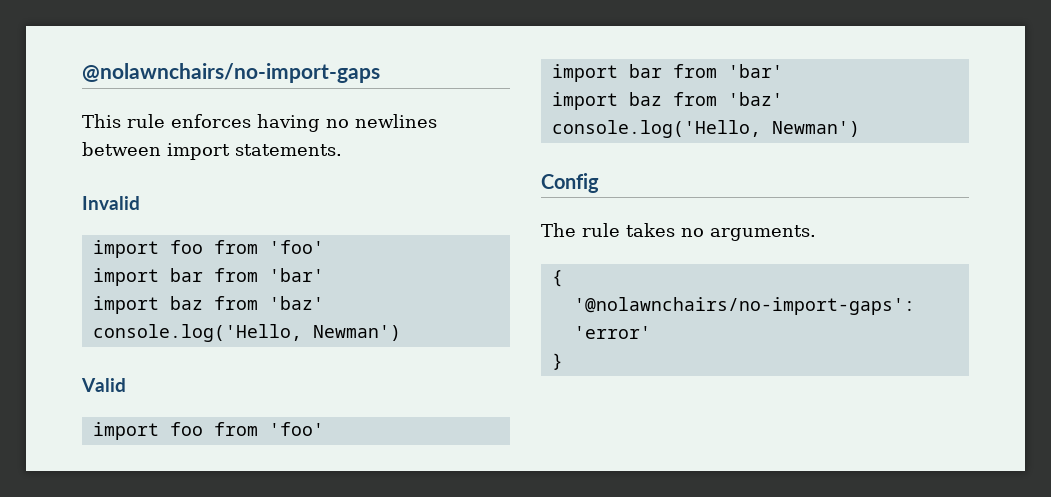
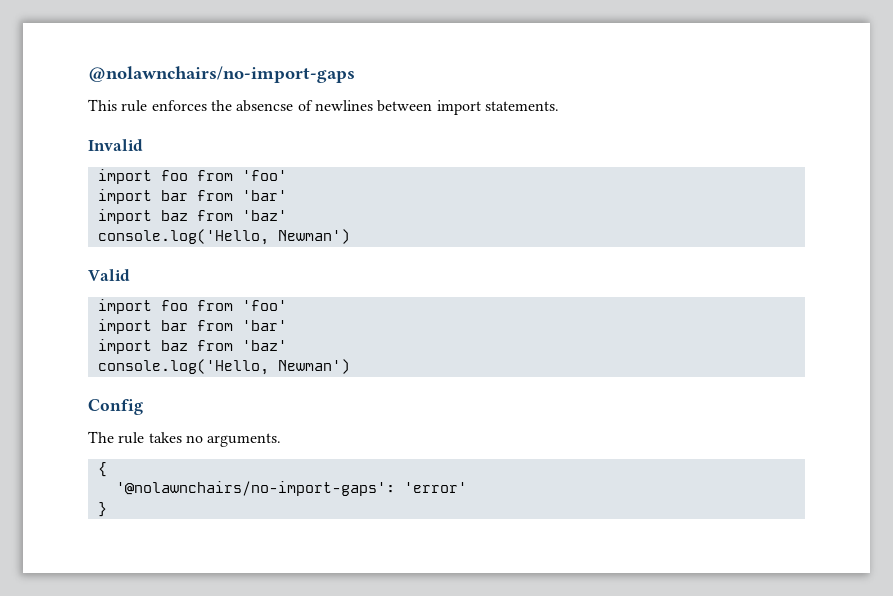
[257,114,349,132] having no -> [210,100,313,112] the absencse of

